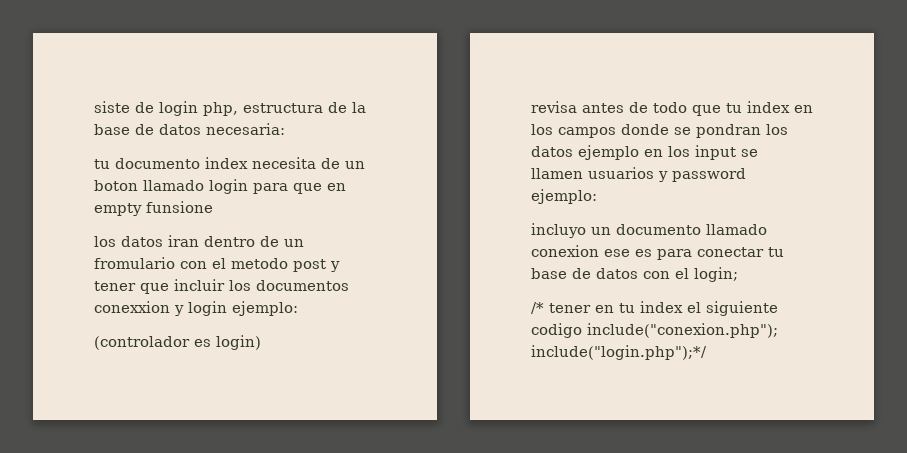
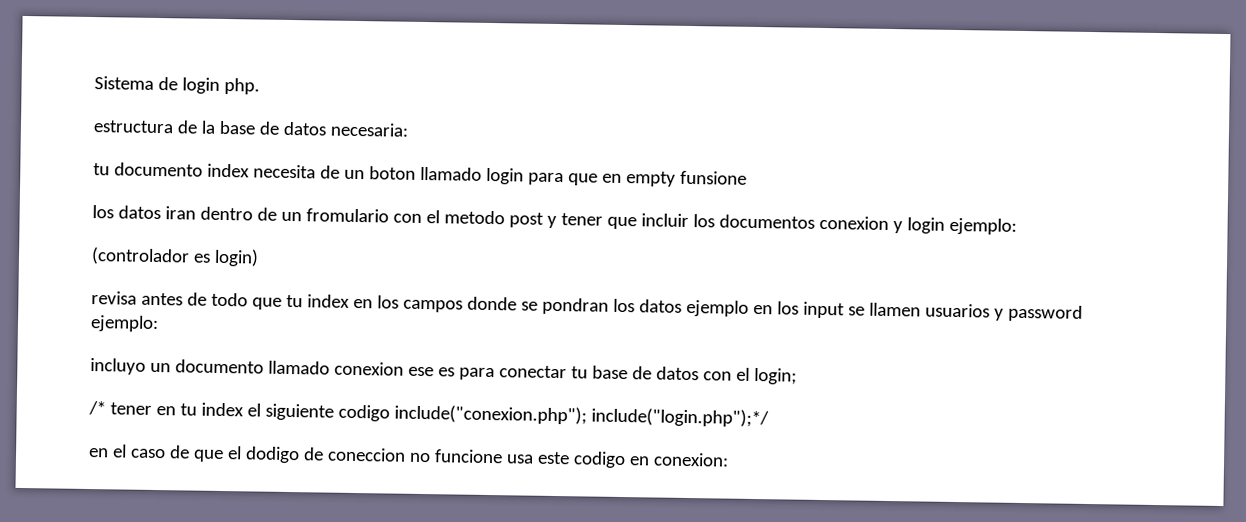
[94,101,130,113] siste -> [94,76,154,90] Sistema
[203,102,238,116] php, -> [223,77,260,95] php. //
[94,301,170,313] conexxion -> [818,215,889,230] conexion
(707, 352) none -> [88,444,729,469] // en el caso de que el dodigo de coneccion no funcione usa este codigo en conexion:

